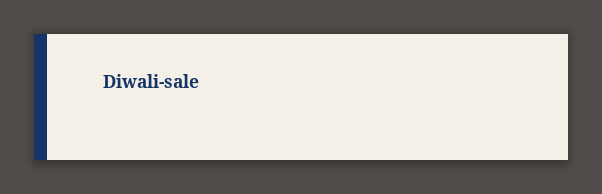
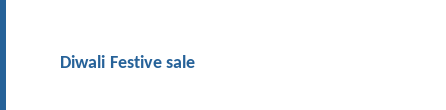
[103,74,199,88] Diwali-sale -> [60,55,196,68] Diwali Festive sale

